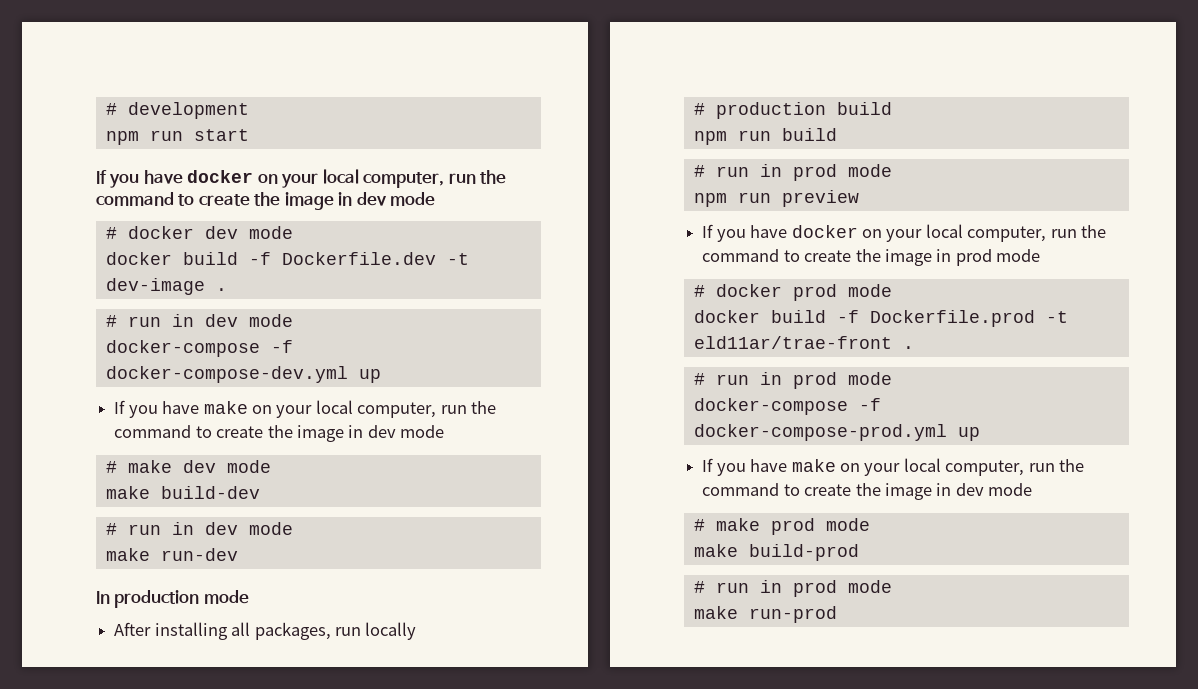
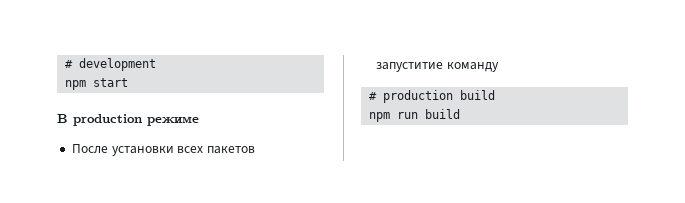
[149,130,183,141] run -> (87, 85) none
[96,169,507,188] [96,192,436,210] [105,226,293,239] [105,252,469,265] [105,278,227,295] [105,314,293,327] [105,340,293,357] [105,366,381,383] [114,400,497,418] [114,425,445,442] [105,460,271,473] [105,486,260,499] [105,522,293,535] [105,548,238,561] [96,590,249,608] [114,622,417,640] If you have docker on your local computer, run the command to create the image in dev mode // # docker dev mode // docker build -f Dockerfile.dev -t dev-image . // # run in dev mode // docker-compose -f docker-compose-dev.yml up // If you have make on your local computer, run the command to create the image in dev mode // # make dev mode // make build-dev // # run in dev mode // make run-dev // In production mode // After installing all packages, run locally -> [57,114,199,126] [71,144,255,156] [375,62,499,72] В production режиме // После установки всех пакетов запуститие команду
[693,164,892,181] [693,190,859,207] [702,224,1107,242] [702,249,1041,266] [693,284,892,301] [693,310,1068,327] [693,336,914,349] [693,372,892,389] [693,398,881,415] [693,424,980,441] [702,458,1085,476] [702,483,1033,500] [693,518,870,535] [693,544,859,561] [693,580,892,597] [693,606,837,623] // # run in prod mode // npm run preview // If you have docker on your local computer, run the command to create the image in prod mode // # docker prod mode // docker build -f Dockerfile.prod -t eld11ar/trae-front . // # run in prod mode // docker-compose -f docker-compose-prod.yml up // If you have make on your local computer, run the command to create the image in dev mode // # make prod mode // make build-prod // # run in prod mode // make run-prod -> (461, 114) none

